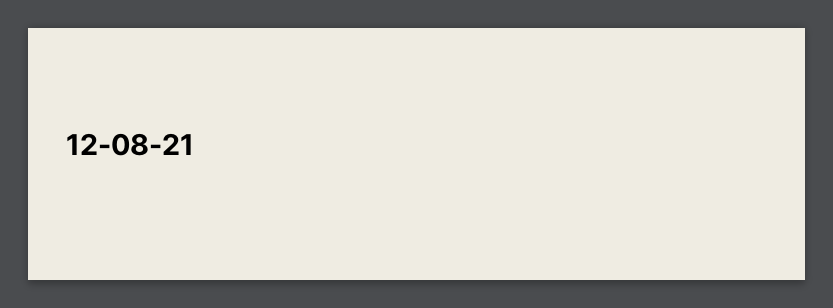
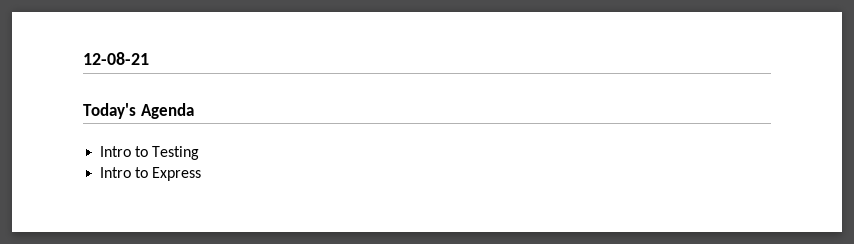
(194, 144) none -> [83,103,194,119] [100,146,200,160] [100,167,202,181] // Today's Agenda // Intro to Testing // Intro to Express

